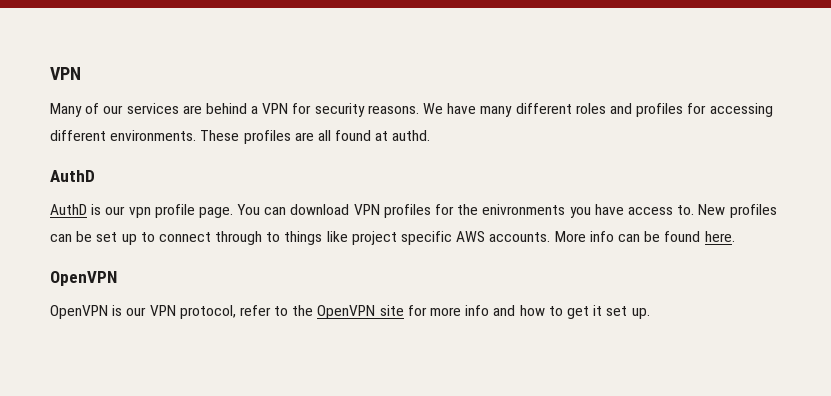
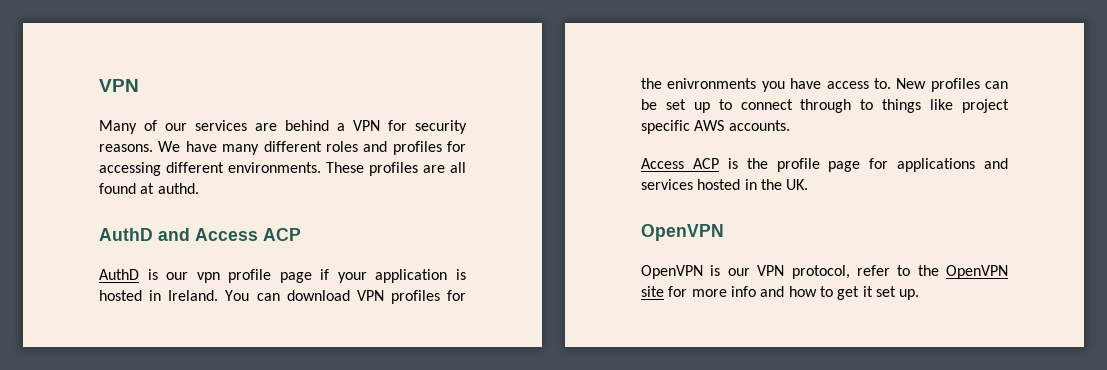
(95, 176) none -> [158,228,301,241] and Access ACP
[198,207,233,218] page. -> [279,269,466,283] [99,290,219,301] page if your application is hosted in Ireland.
[554,231,735,242] More info can be found here. -> [641,158,1008,172] [641,179,809,190] // Access ACP is the profile page for applications and services hosted in the UK.

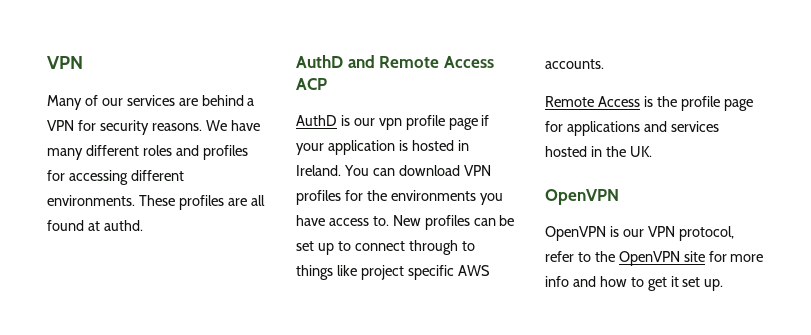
(190, 234) none -> [379,56,440,68] Remote
[667,78,757,89] enivronments -> [390,190,476,201] environments
[641,158,719,169] Access ACP -> [545,96,640,107] Remote Access

